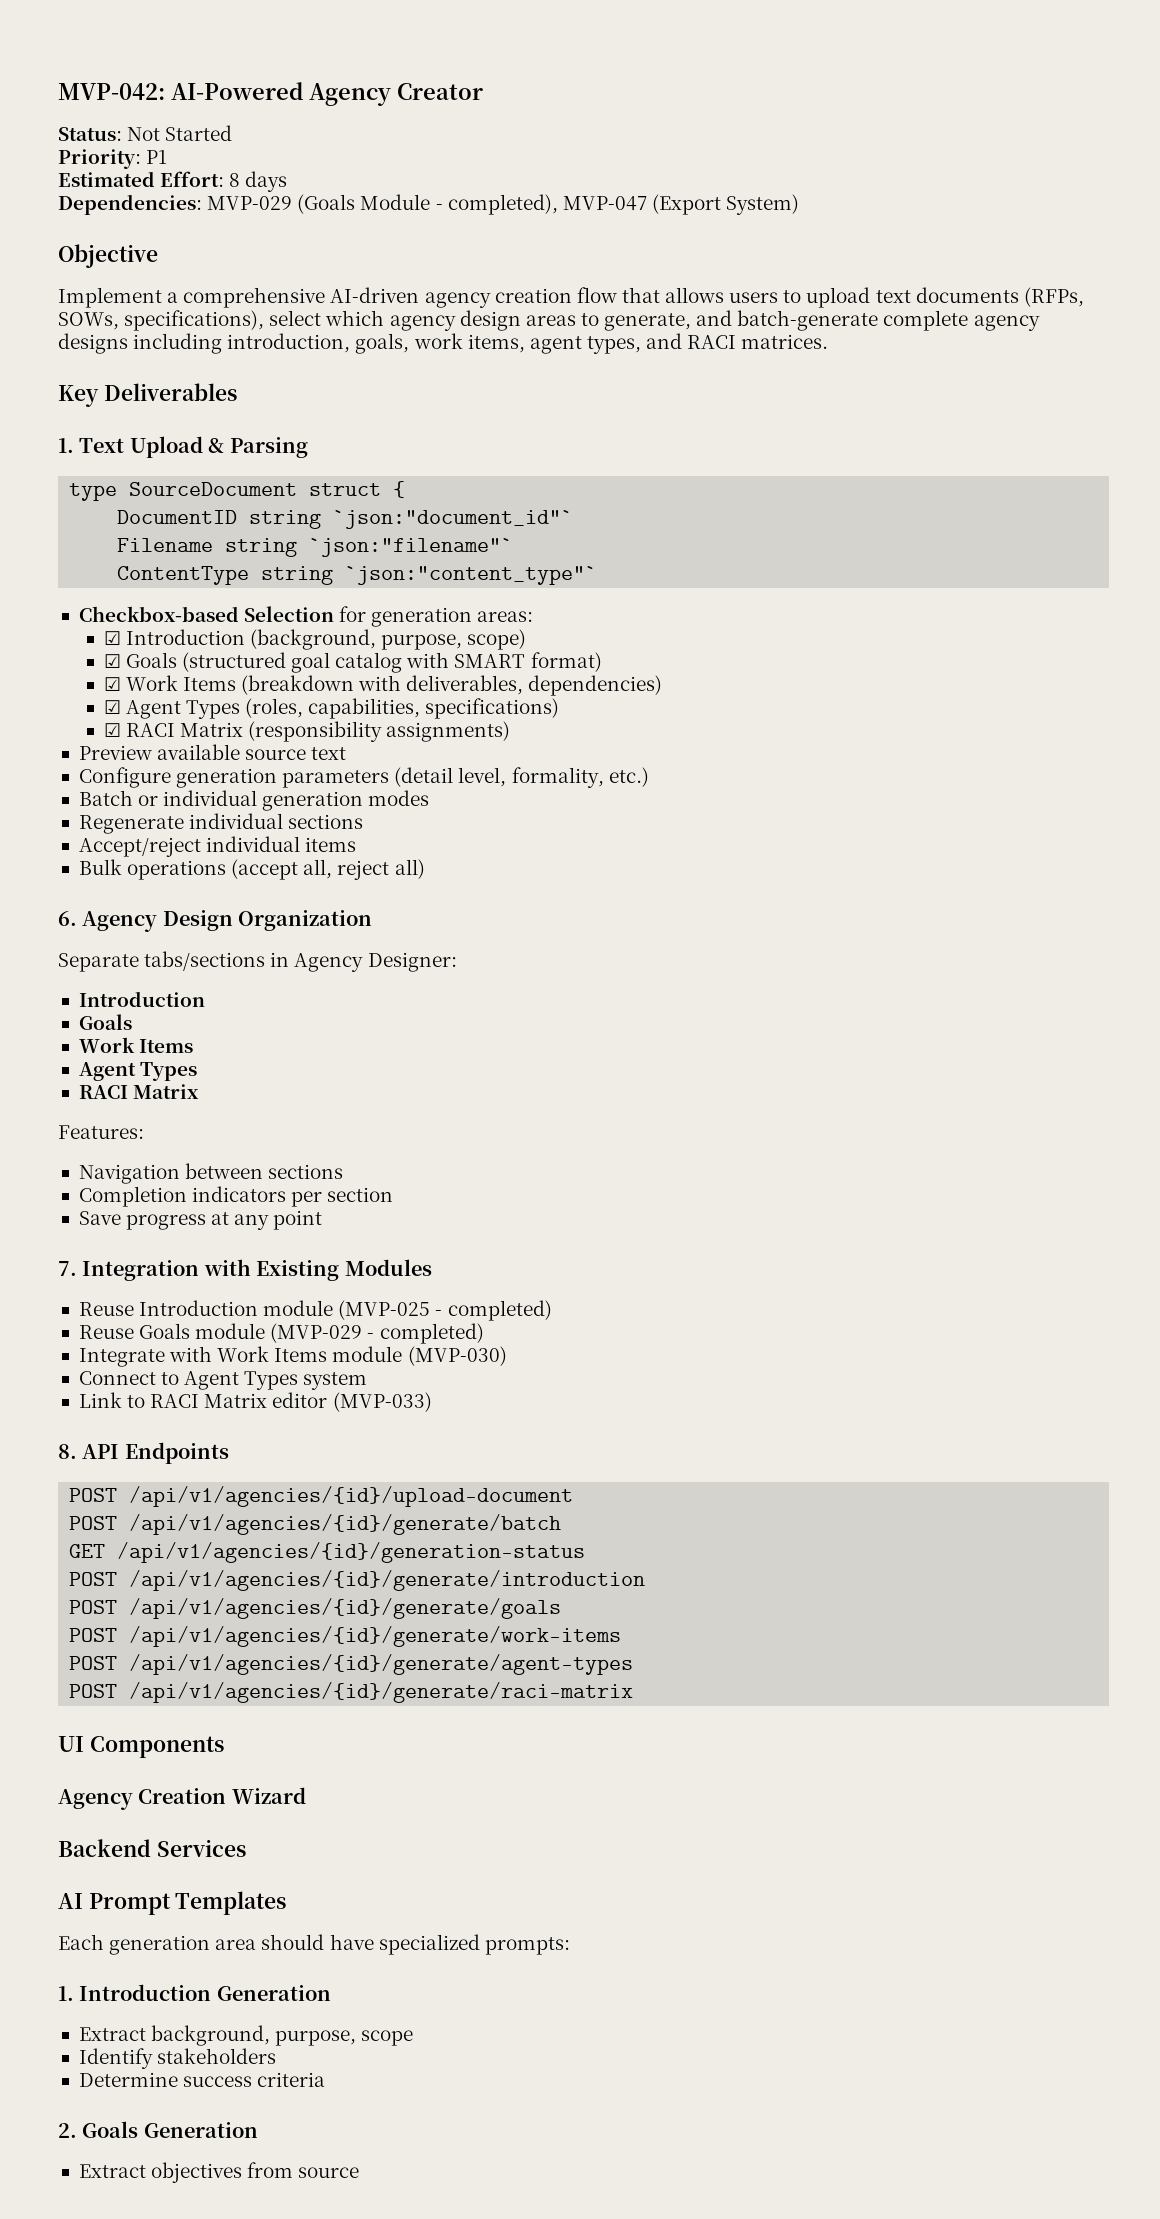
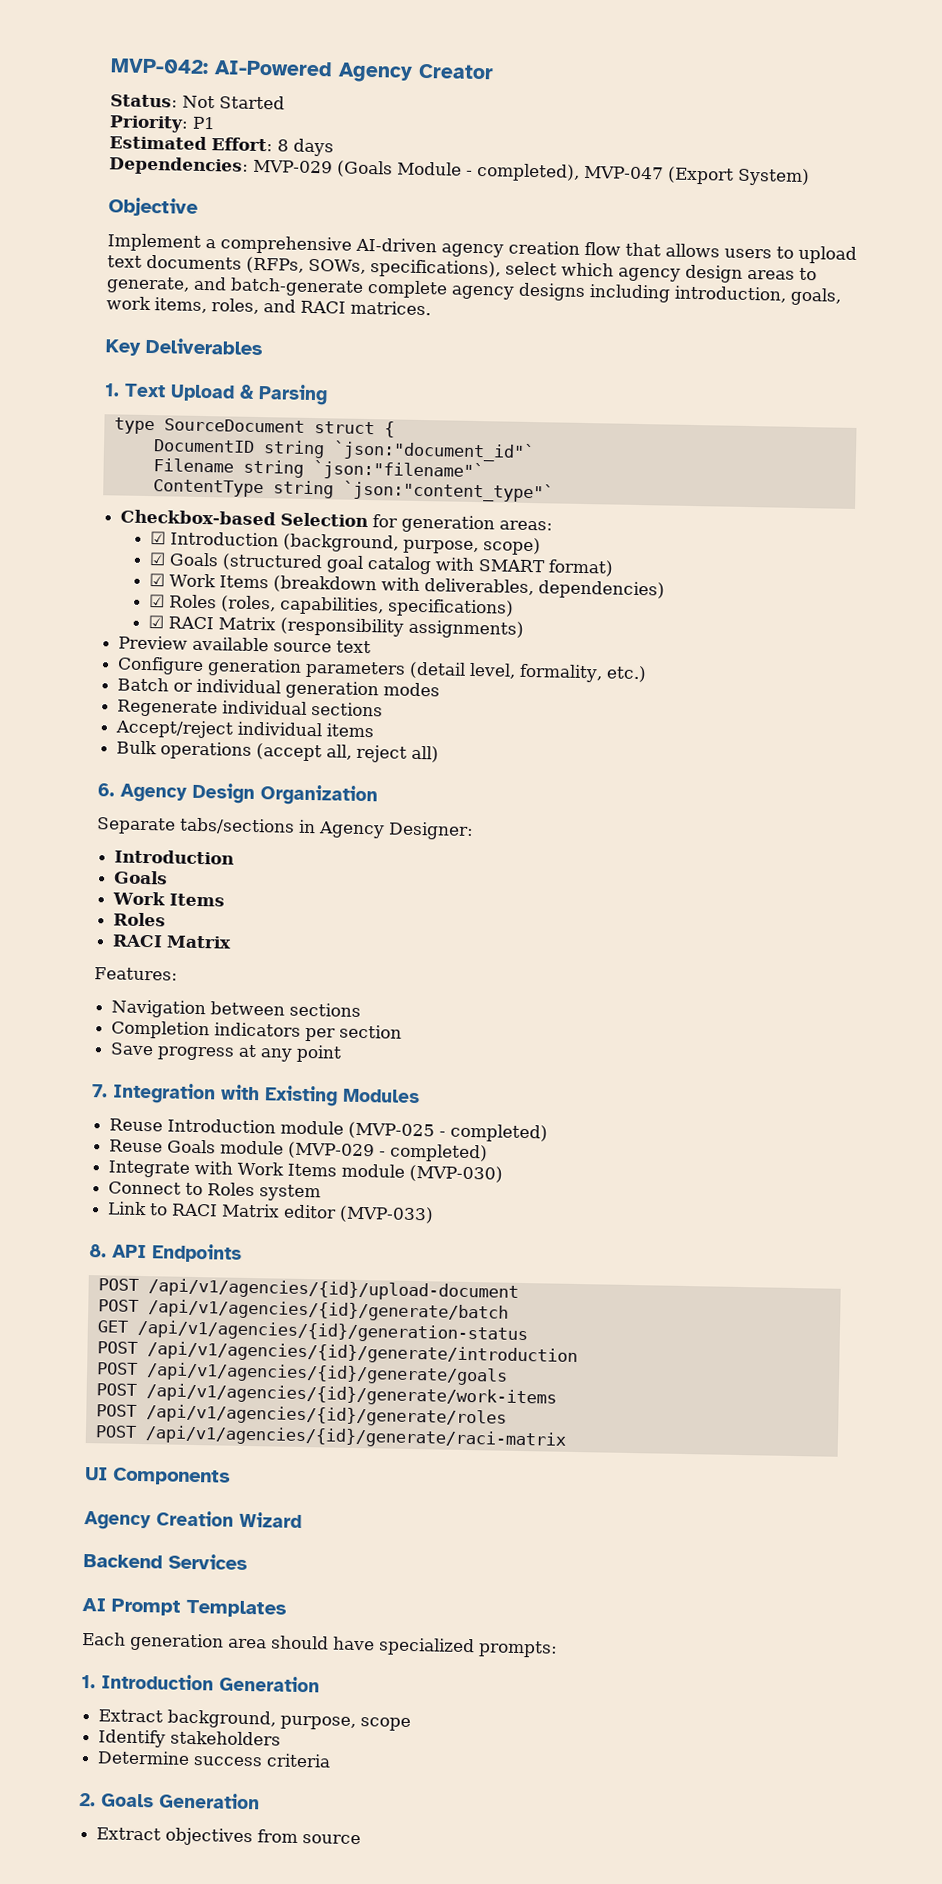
[529,336,641,354] agent types, -> [211,298,259,314] roles,
[125,700,240,719] Agent Types -> [168,594,217,609] Roles
[78,1062,198,1081] Agent Types -> [113,912,167,927] Roles
[184,1371,299,1390] Agent Types -> [207,1182,256,1197] Roles
[129,1654,634,1675] /api/v1/agencies/{id}/generate/agent-types -> [145,1404,507,1428] /api/v1/agencies/{id}/generate/roles

